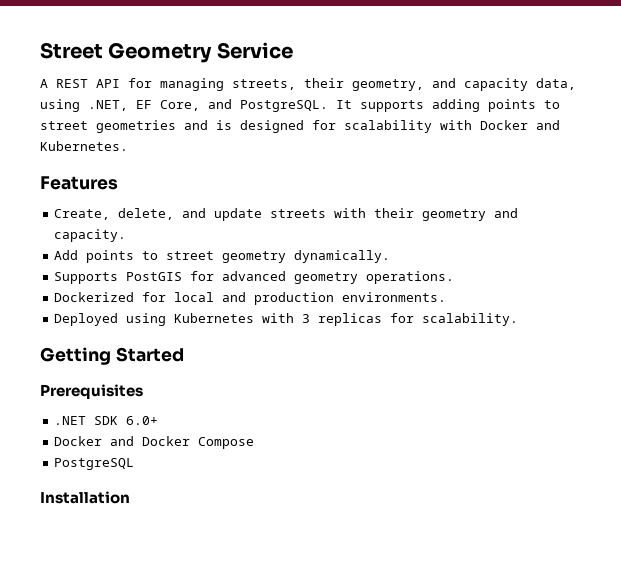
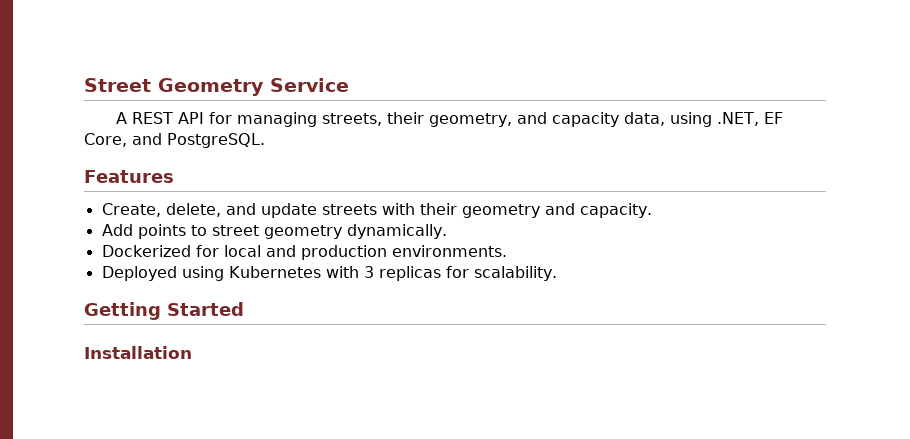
[336,99,560,112] [40,120,560,133] [40,141,128,151] It supports adding points to street geometries and is designed for scalability with Docker and Kubernetes. -> (265, 140) none
[54,271,455,284] // Supports PostGIS for advanced geometry operations. -> (447, 231) none
[40,384,143,399] [54,416,159,425] [54,436,255,449] [54,458,135,470] // Prerequisites // .NET SDK 6.0+ // Docker and Docker Compose // PostgreSQL -> (244, 309) none

